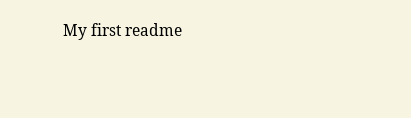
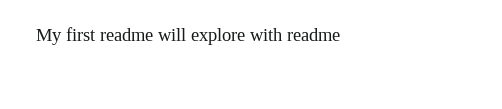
(183, 29) none -> [158,28,340,45] will explore with readme

